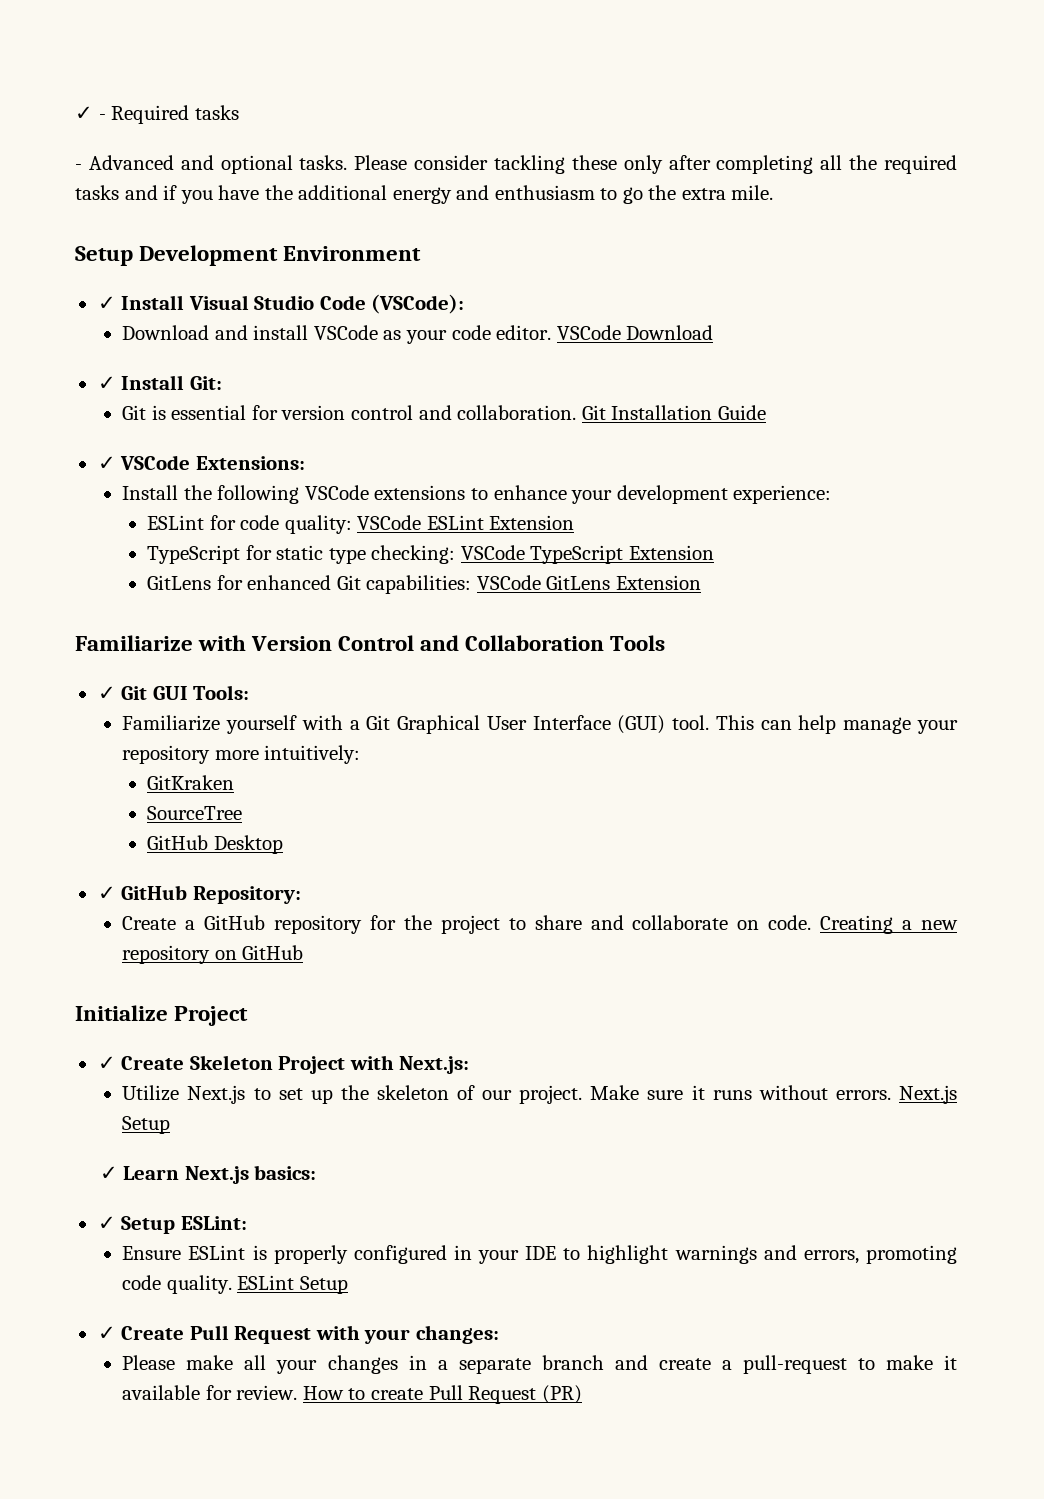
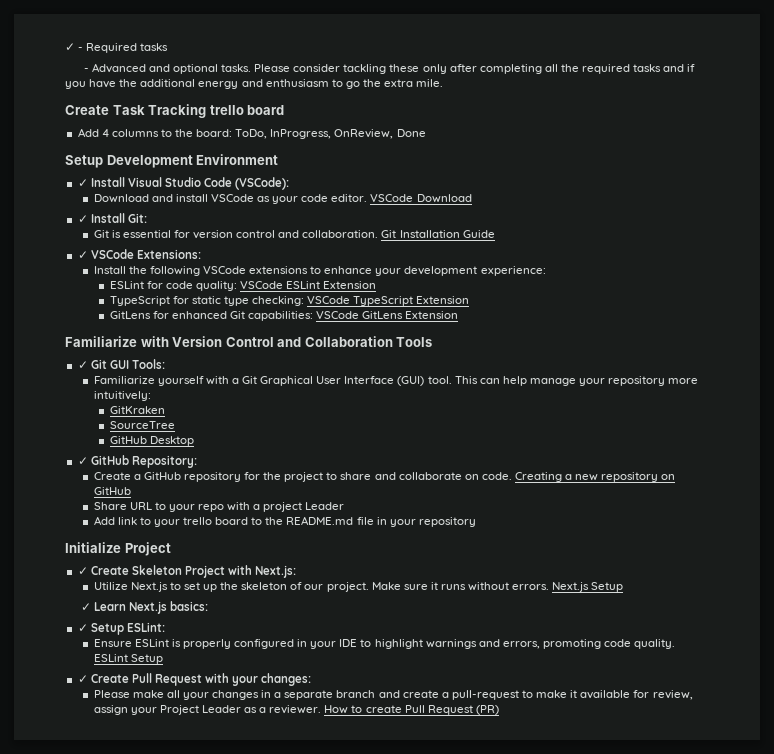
(774, 192) none -> [65,104,285,118] [77,128,426,139] // Create Task Tracking trello board // Add 4 columns to the board: ToDo, InProgress, OnReview, Done
(304, 952) none -> [93,502,345,512] [93,516,476,527] // Share URL to your repo with a project Leader // Add link to your trello board to the README.md file in your repository
[236,1385,298,1400] review. -> [652,690,693,700] [93,705,322,715] review, assign your Project Leader as a reviewer.

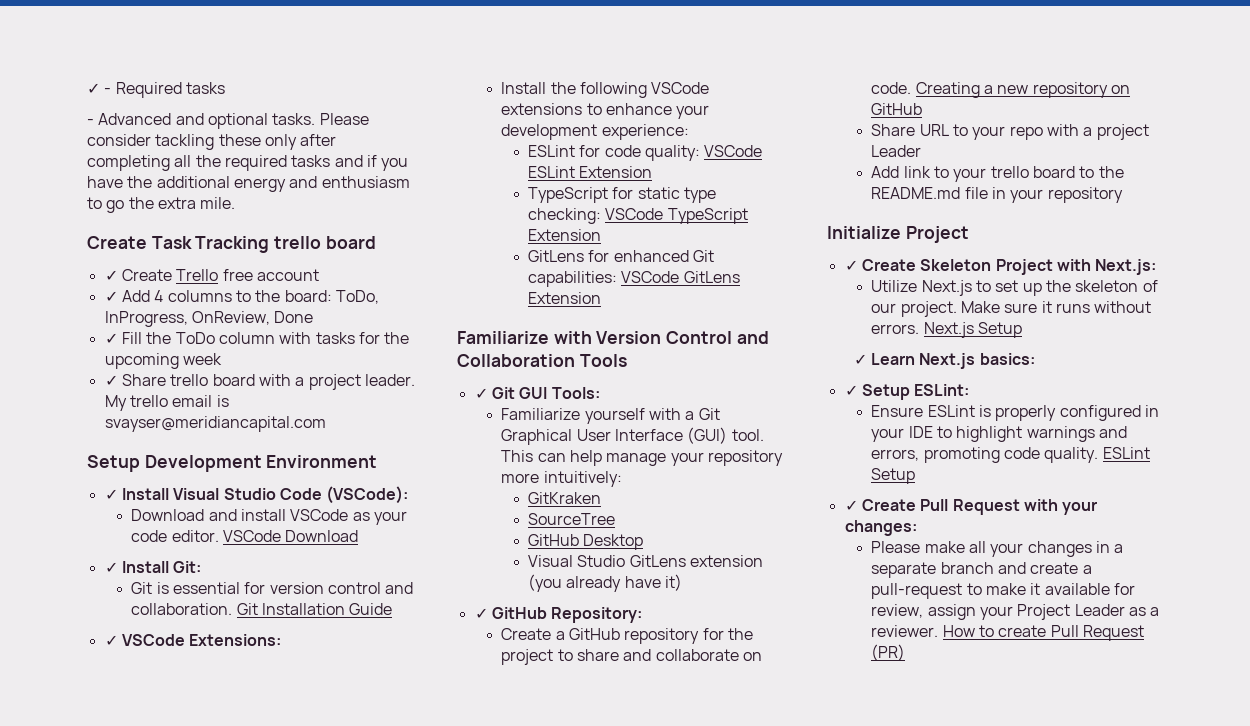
(285, 110) none -> [104,269,319,281] [104,291,118,302] ✓ Create Trello free account // ✓
(426, 133) none -> [104,332,410,344] [104,353,222,369] [104,374,415,390] [104,395,229,411] [104,416,326,432] // ✓ Fill the ToDo column with tasks for the upcoming week // ✓ Share trello board with a project leader. My trello email is svayser@meridiancapital.com
(194, 441) none -> [528,555,763,567] [528,574,682,592] // Visual Studio GitLens extension (you already have it)

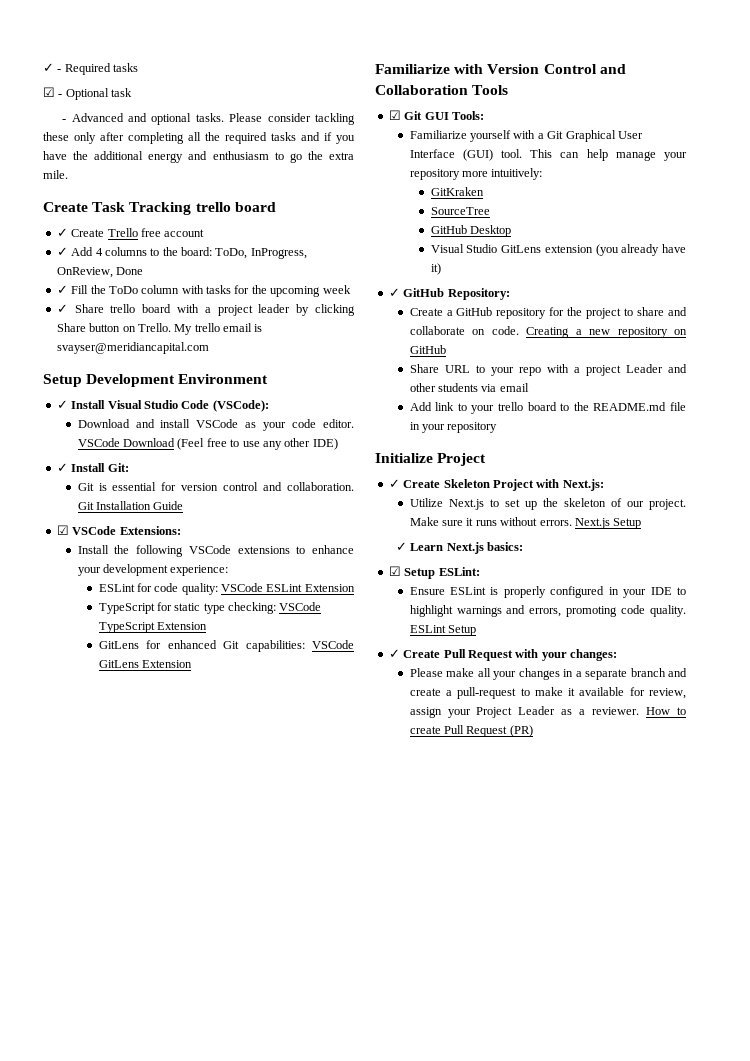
(225, 88) none -> [43,87,133,100] // ☑ - Optional task
[364,374,415,386] leader. -> [258,304,355,316] [56,323,171,332] leader by clicking Share button on Trello.
(359, 536) none -> [177,438,338,450] (Feel free to use any other IDE)
[104,635,118,646] ✓ -> [56,525,69,535] ☑
[474,388,488,399] ✓ -> [388,110,401,120] ☑
(922, 151) none -> [668,364,687,373] [409,383,529,392] and other students via email
[844,385,858,396] ✓ -> [388,566,401,576] ☑

